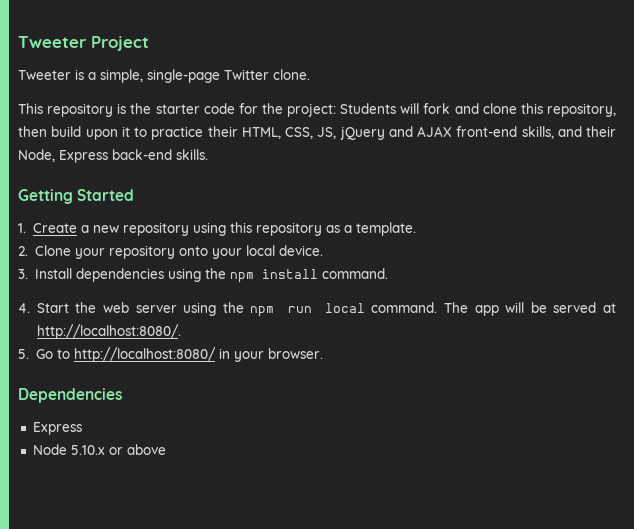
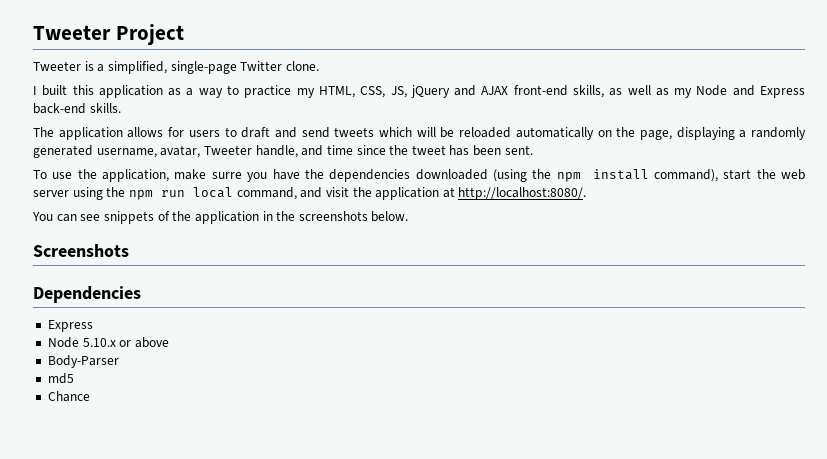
[100,69,143,83] simple, -> [107,61,167,74] simplified,
[18,103,616,117] [18,126,130,140] This repository is the starter code for the project: Students will fork and clone this repository, then build upon it -> [33,85,223,98] I built this application as a way
[207,126,238,137] their -> [296,88,315,98] my
[557,126,616,137] [18,149,208,163] [18,189,135,204] [18,222,417,236] [18,245,323,259] [18,268,388,283] [18,303,69,313] and their Node, Express back-end skills. // Getting Started // 1. Create a new repository using this repository as a template. // 2. Clone your repository onto your local device. // 3. Install dependencies using the npm install command. // 4. Start -> [609,85,805,98] [33,103,121,114] [33,127,807,140] [33,145,533,158] [33,169,752,182] as well as my Node and Express back-end skills. // The application allows for users to draft and send tweets which will be reloaded automatically on the page, displaying a randomly generated username, avatar, Tweeter handle, and time since the tweet has been sent. // To use the application, make surre you have the dependencies downloaded (using the npm install command), start
[371,302,617,316] [36,324,181,339] [18,347,323,362] command. The app will be served at http://localhost:8080/. // 5. Go to http://localhost:8080/ in your browser. -> [236,187,587,200] [32,211,409,224] [33,244,129,257] command, and visit the application at http://localhost:8080/. // You can see snippets of the application in the screenshots below. // Screenshots
(166, 449) none -> [47,355,119,368] [47,373,74,384] [47,391,90,402] // Body-Parser // md5 // Chance

